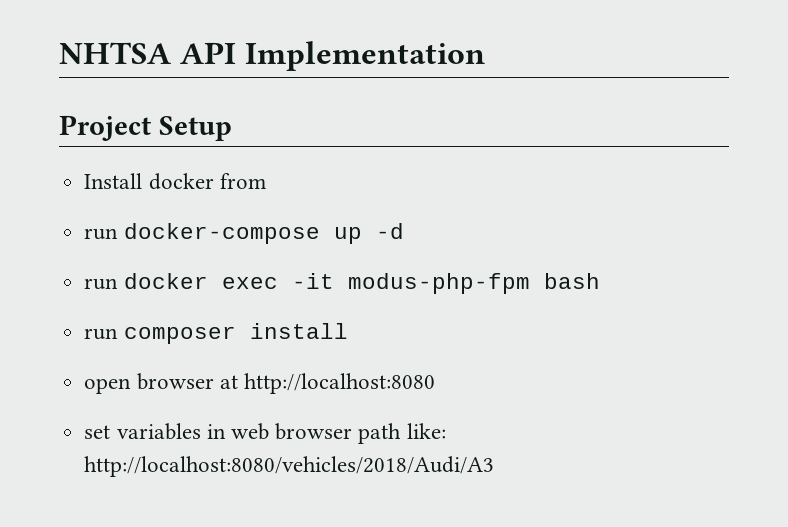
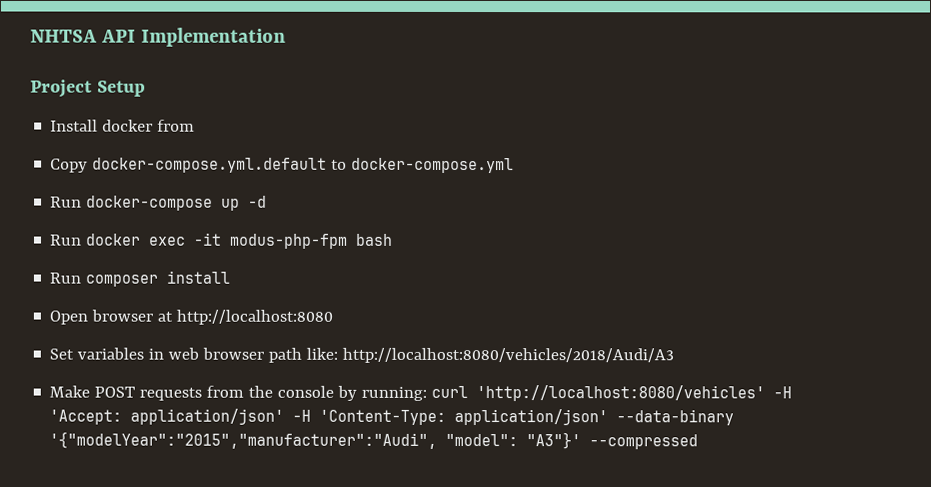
[84,228,119,240] run -> [50,157,515,174] [50,196,83,208] Copy docker-compose.yml.default to docker-compose.yml // Run
[84,278,119,290] run -> [49,234,83,246] Run
[84,328,119,340] run -> [49,272,82,284] Run
[84,378,132,394] open -> [49,310,89,325] Open
[84,425,111,439] set -> [49,348,75,360] Set
(495, 466) none -> [49,385,793,402] [49,408,735,426] [49,431,699,450] // Make POST requests from the console by running: curl 'http://localhost:8080/vehicles' -H 'Accept: application/json' -H 'Content-Type: application/json' --data-binary '{"modelYear":"2015","manufacturer":"Audi", "model": "A3"}' --compressed

